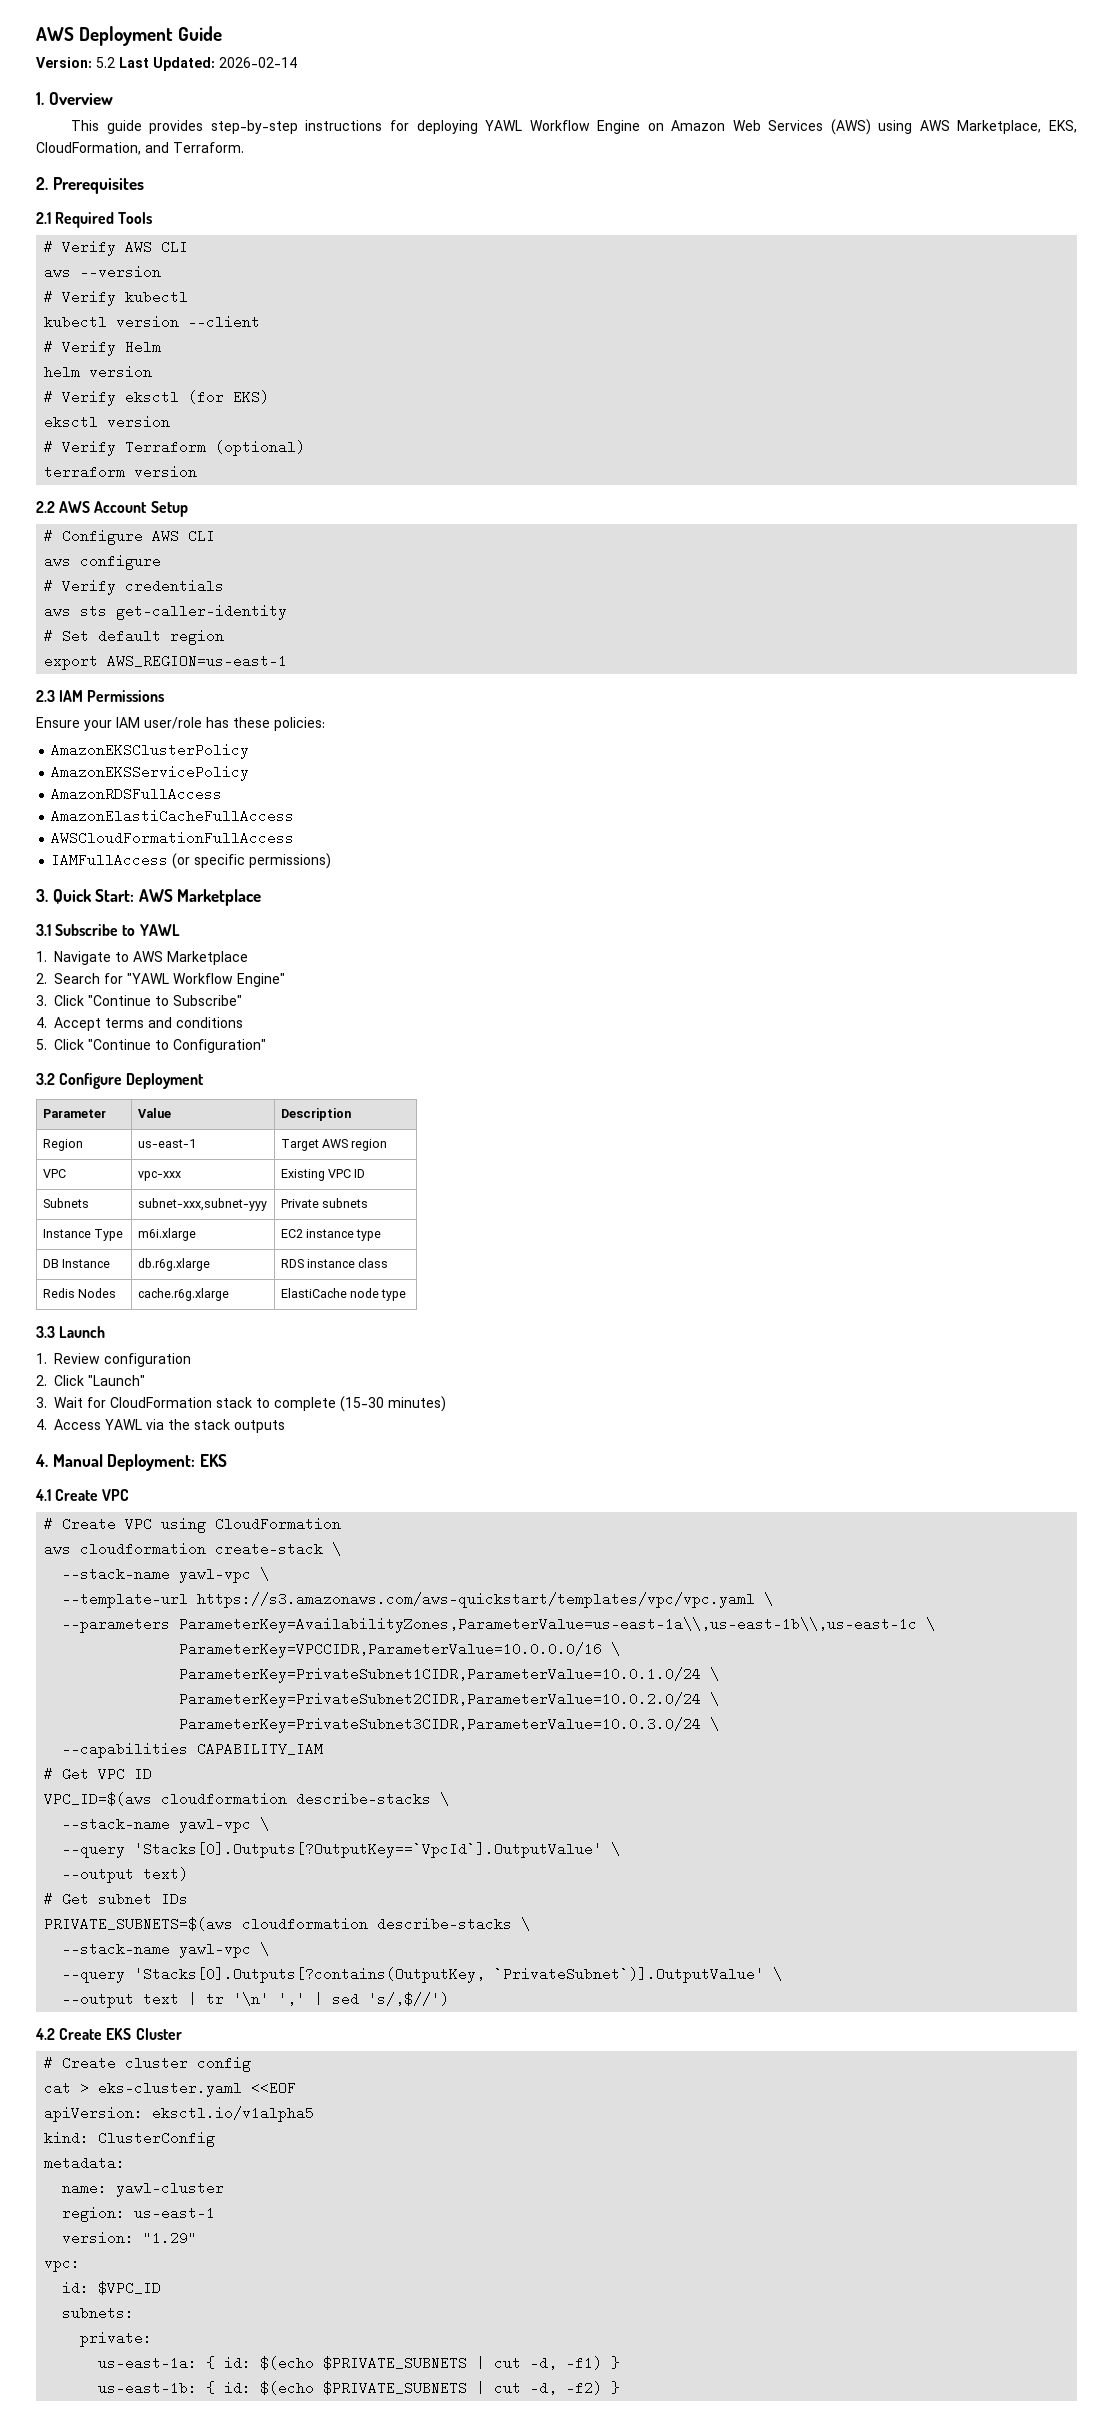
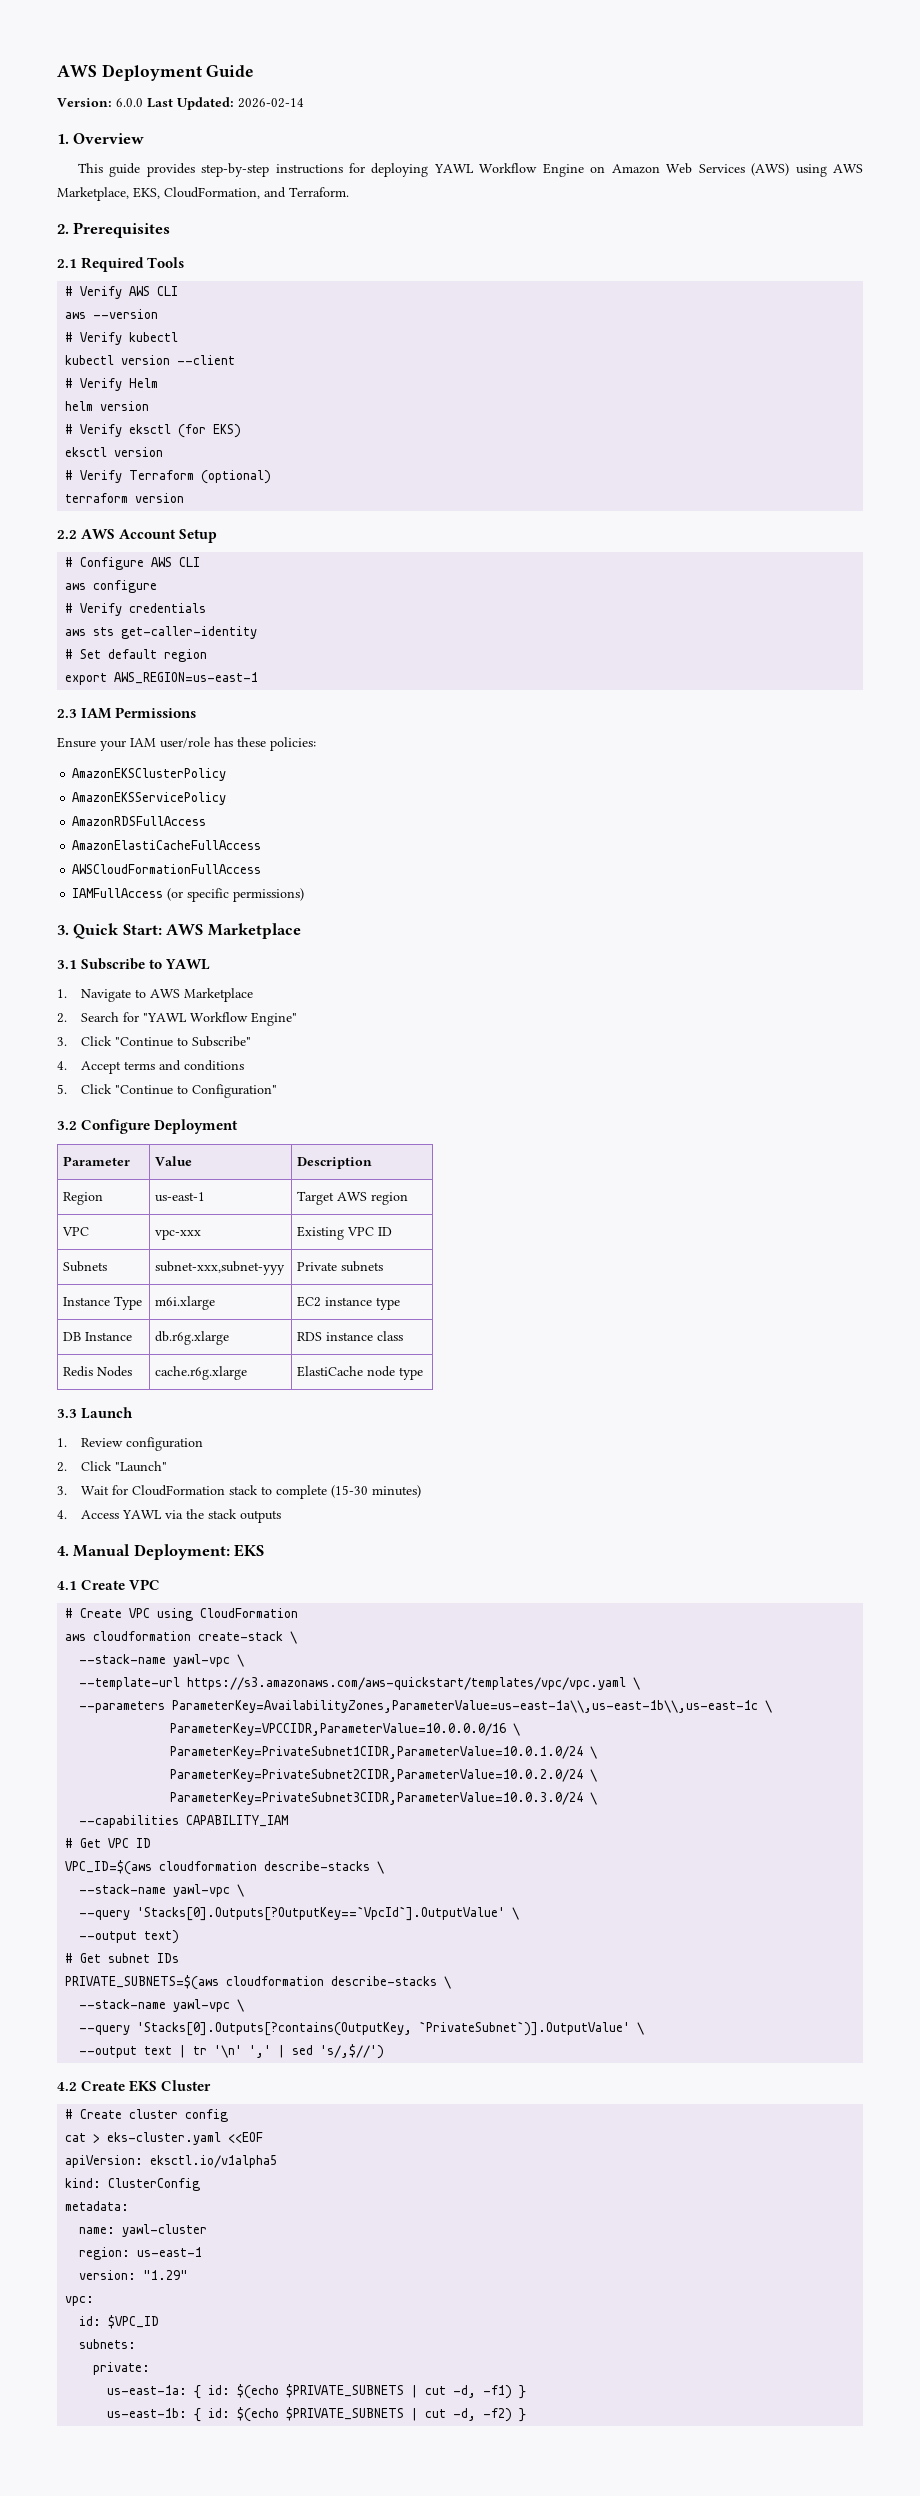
[96,57,115,68] 5.2 -> [116,98,143,107] 6.0.0

